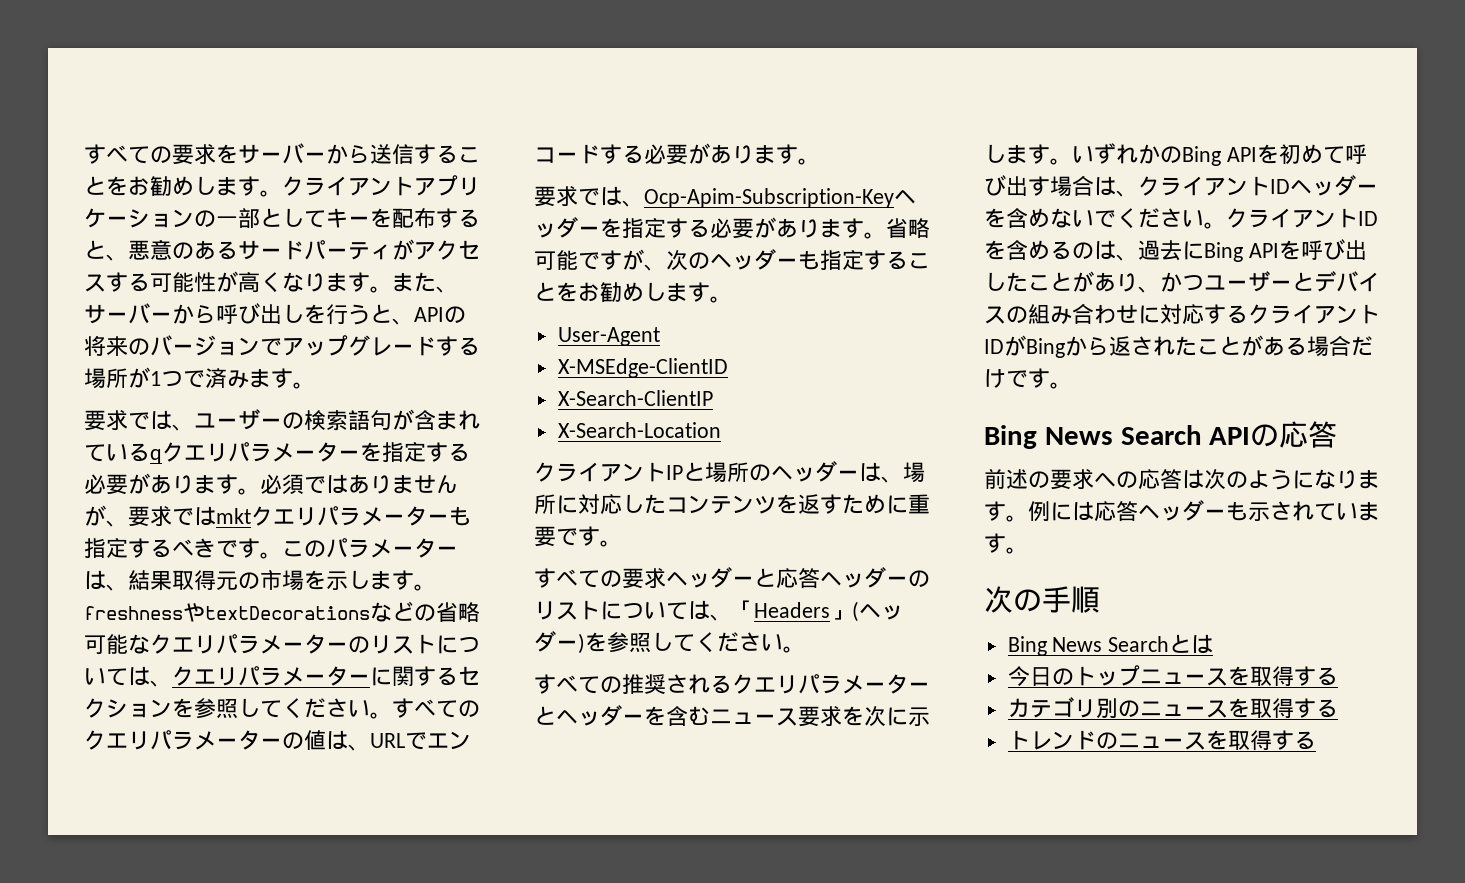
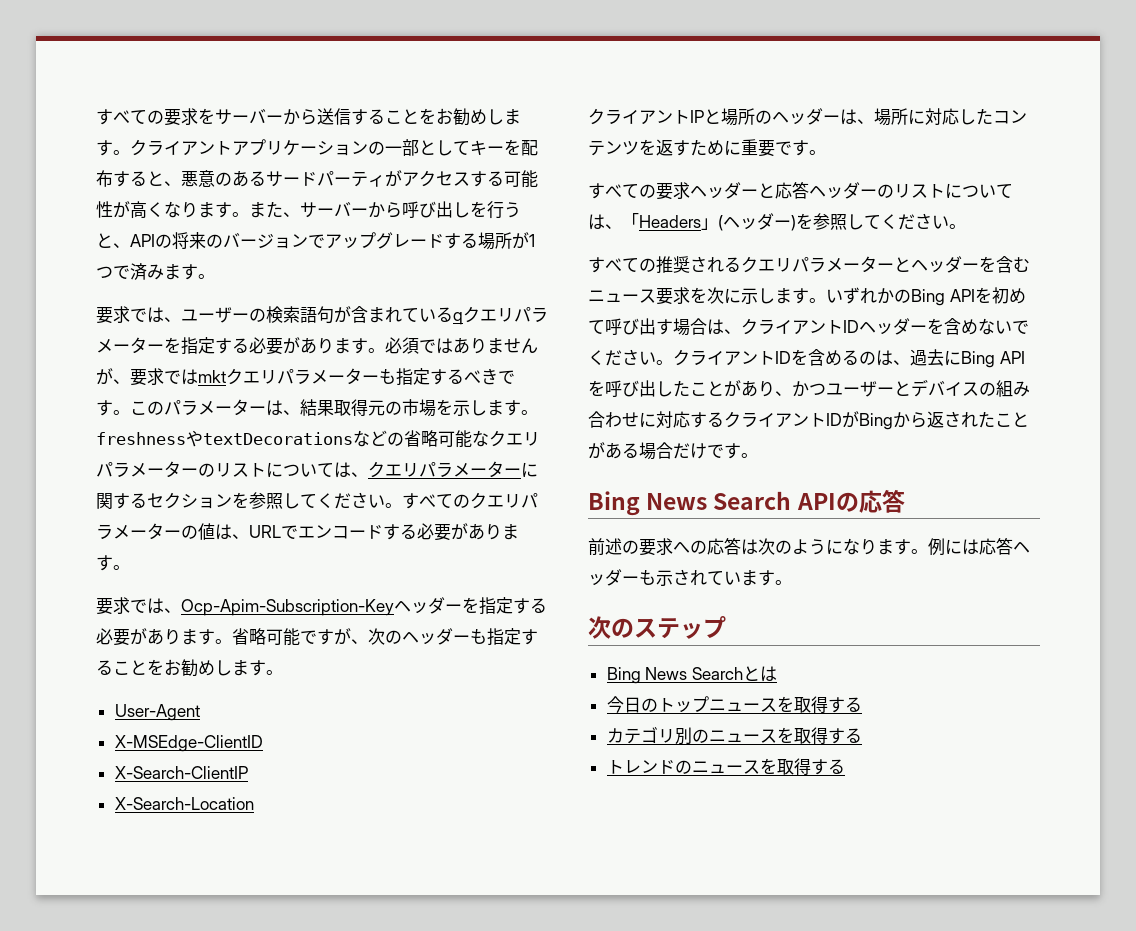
[1042,586,1100,613] 手順 -> [634,616,726,639] ステップ

